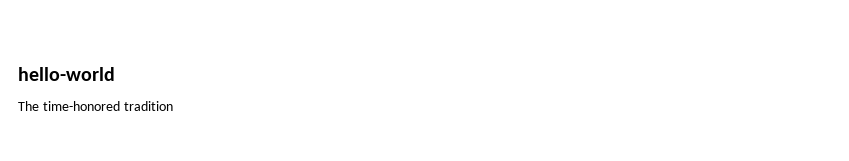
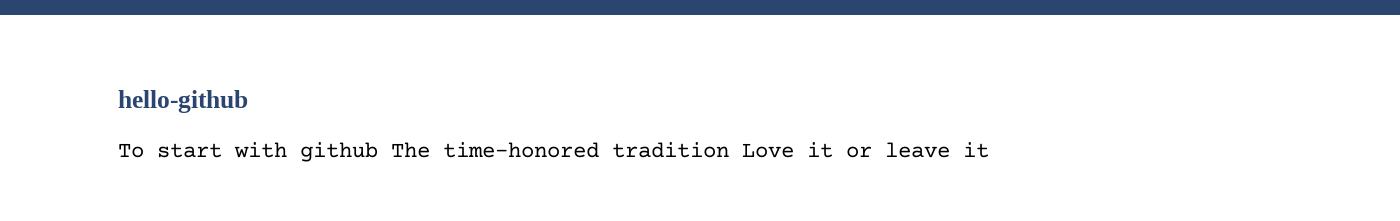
[18,67,115,81] [18,101,173,111] hello-world // The time-honored tradition -> [118,90,248,113] [118,142,989,162] hello-github // To start with github The time-honored tradition Love it or leave it

